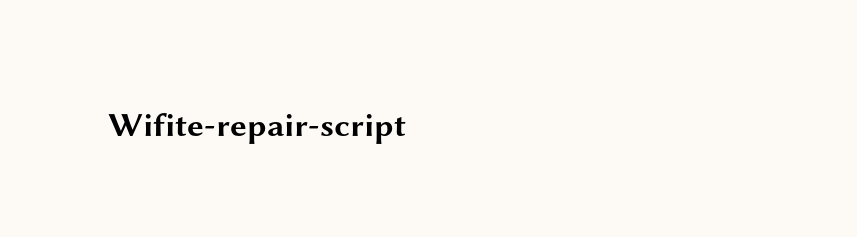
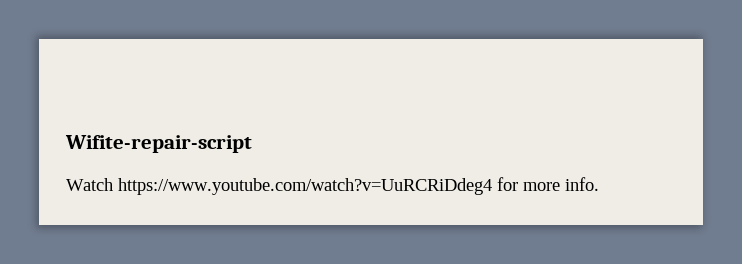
(406, 128) none -> [66,177,599,195] // Watch https://www.youtube.com/watch?v=UuRCRiDdeg4 for more info.

